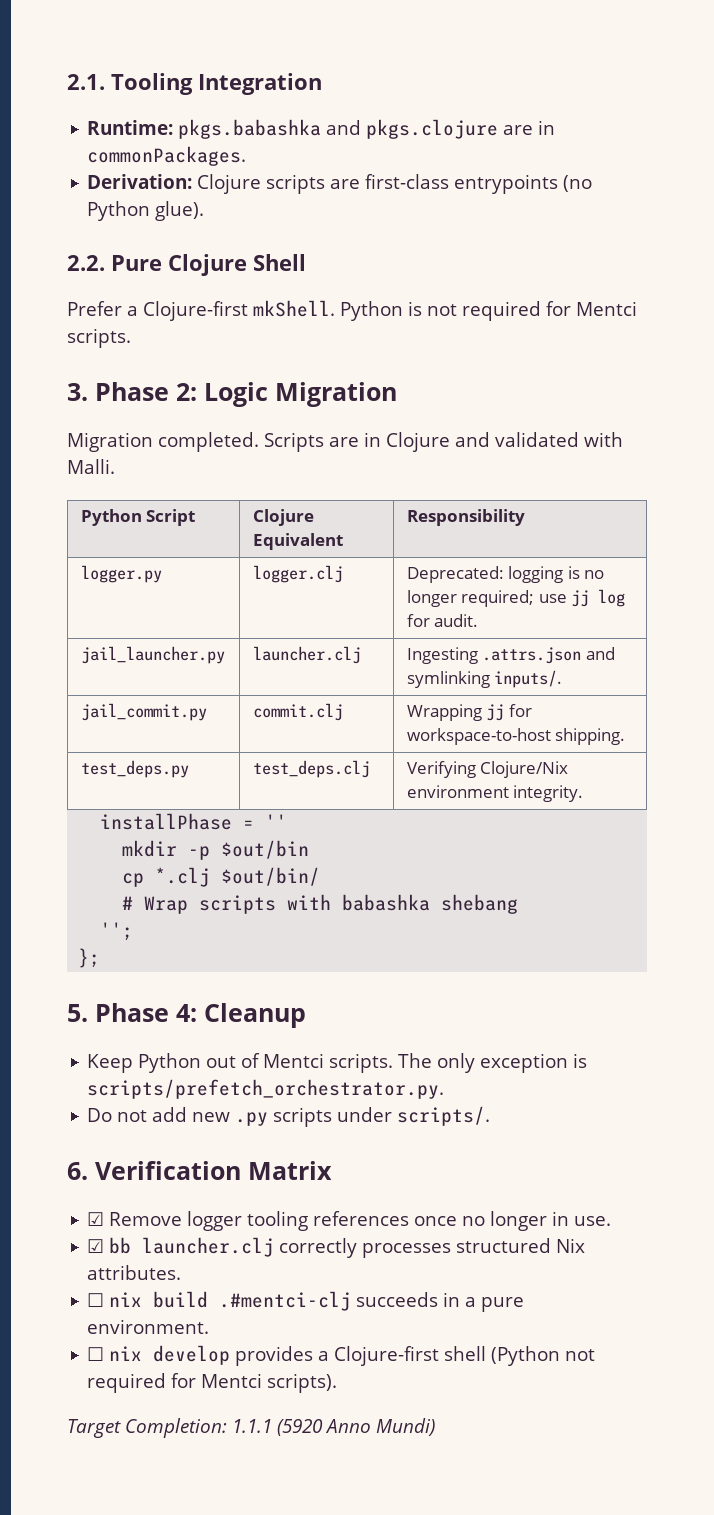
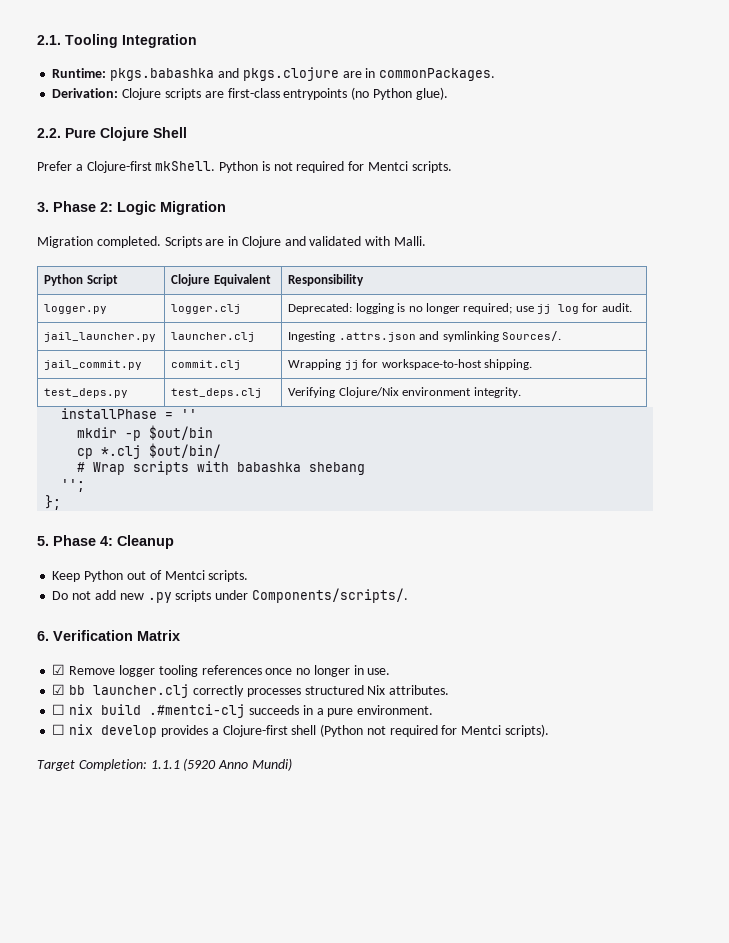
[494,670,563,688] inputs/. -> [501,331,561,341] Sources/.
[398,1053,588,1073] [87,1079,445,1099] The only exception is scripts/prefetch_orchestrator.py. -> (249, 576) none
[397,1106,491,1126] scripts/. -> [251,588,408,603] Components/scripts/.

